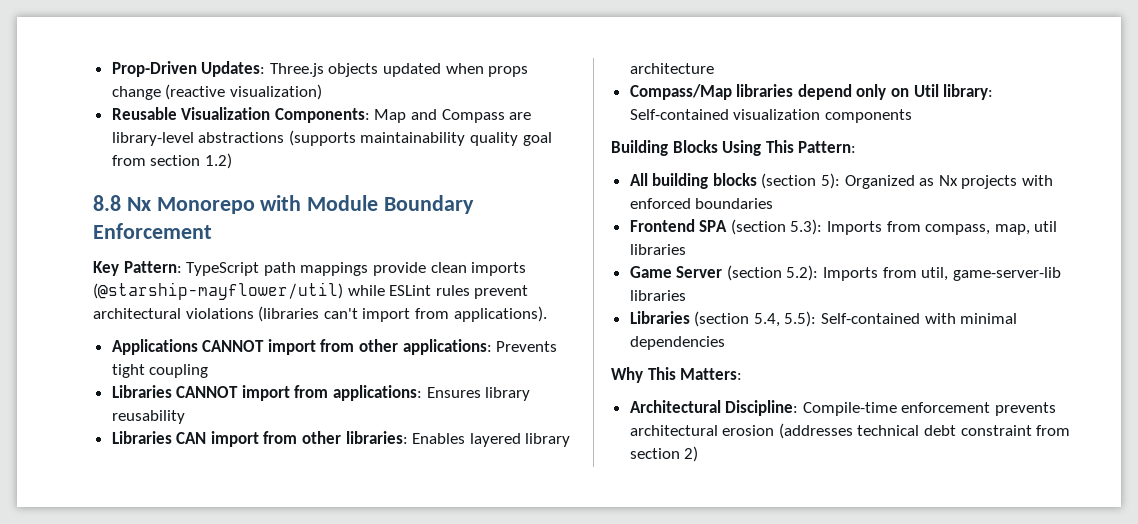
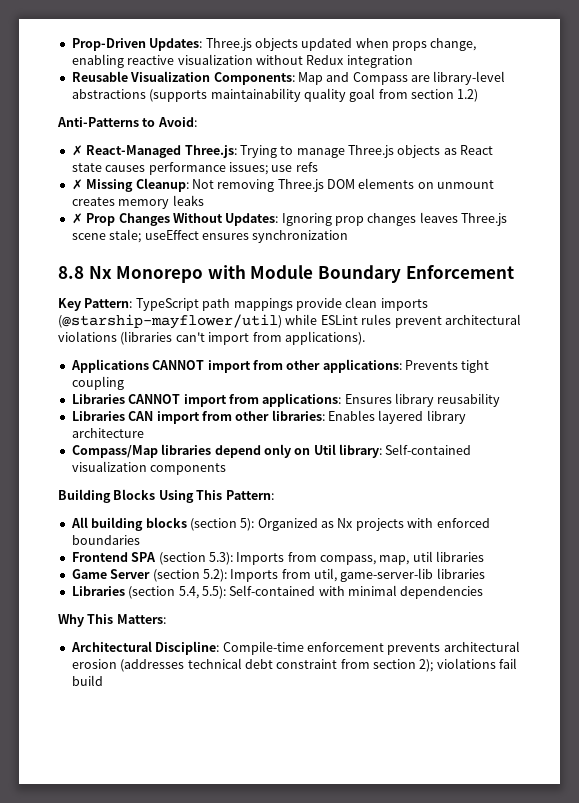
[111,84,322,100] change (reactive visualization) -> [430,38,477,51] [71,54,413,68] change, enabling reactive visualization without Redux integration
(232, 161) none -> [57,117,197,127] [71,145,494,158] [71,162,318,175] [71,178,495,192] [71,195,204,209] [71,212,508,226] [71,229,349,243] // Anti-Patterns to Avoid: // ✗ React-Managed Three.js: Trying to manage Three.js objects as React state causes performance issues; use refs // ✗ Missing Cleanup: Not removing Three.js DOM elements on unmount creates memory leaks // ✗ Prop Changes Without Updates: Ignoring prop changes leaves Three.js scene stale; useEffect ensures synchronization
[684,446,699,462] 2) -> [419,658,518,672] [71,675,103,686] 2); violations fail build

